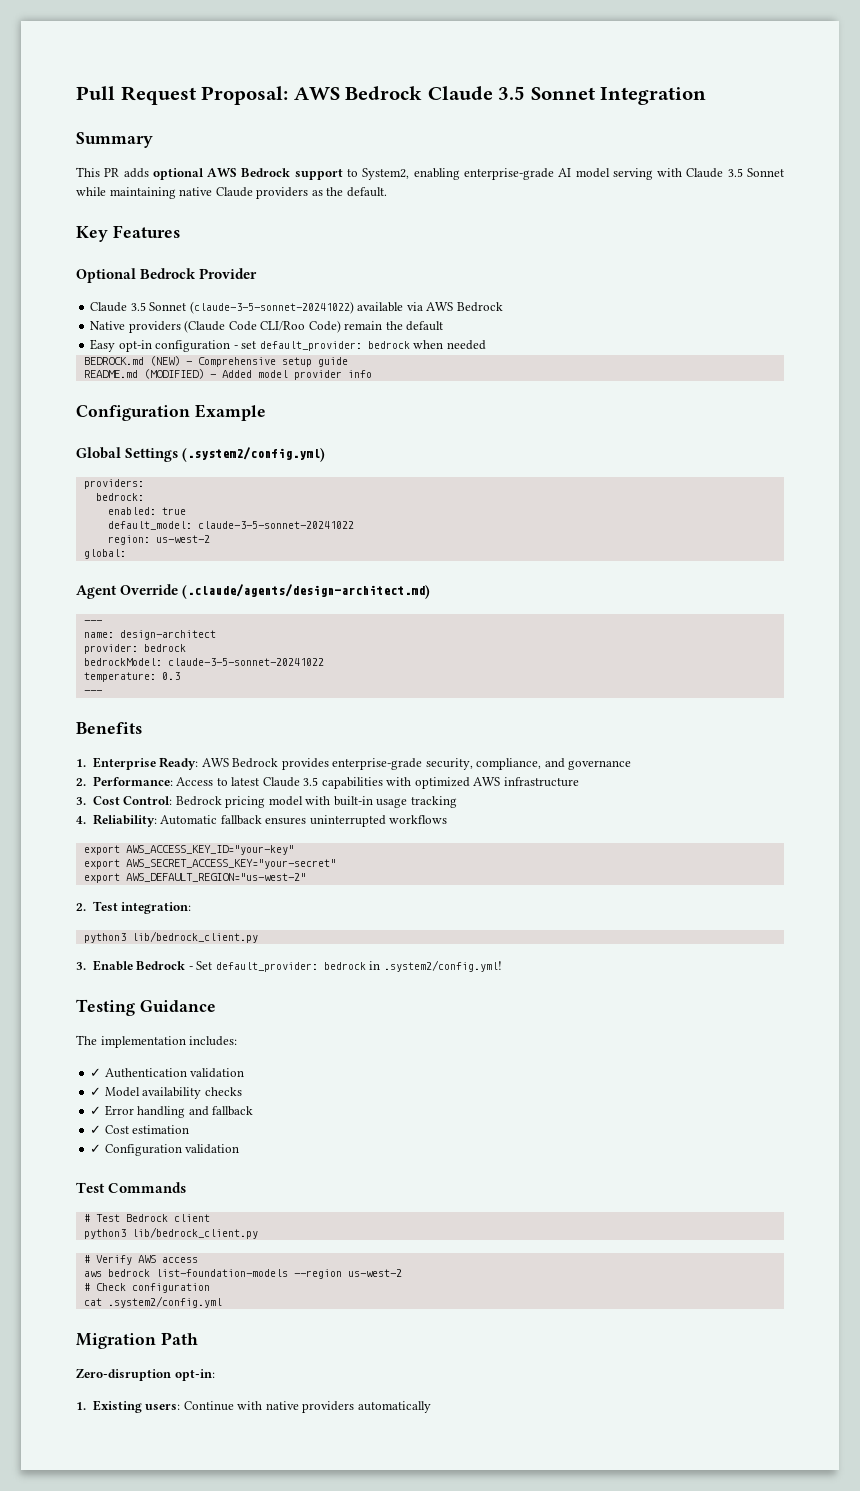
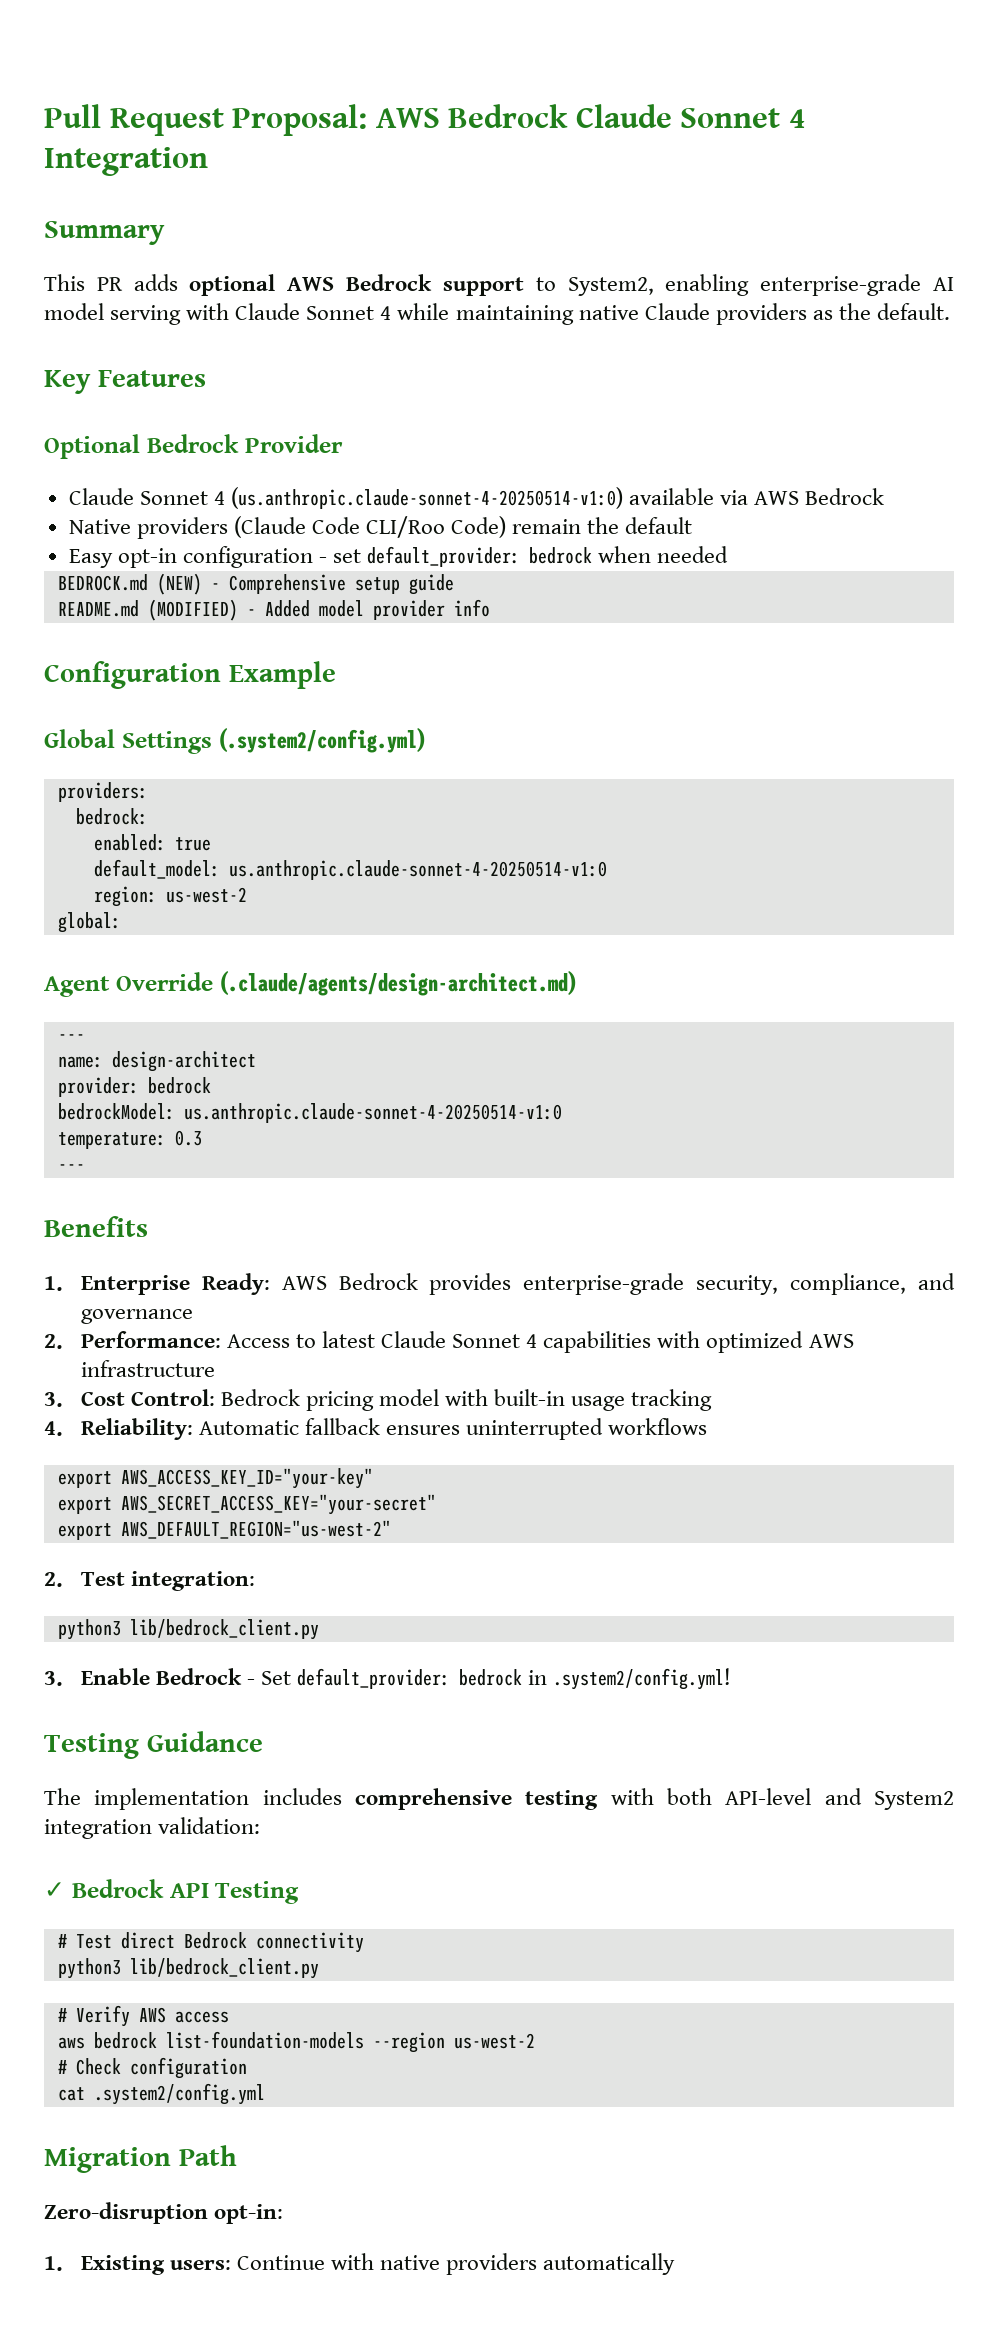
[498,86,595,100] 3.5 Sonnet -> [680,108,806,128] Sonnet 4
[727,168,784,177] 3.5 Sonnet -> [306,306,392,320] Sonnet 4
[130,301,354,314] 3.5 Sonnet (claude-3-5-sonnet-20241022) -> [139,487,623,509] Sonnet 4 (us.anthropic.claude-sonnet-4-20250514-v1:0)
[197,521,354,529] claude-3-5-sonnet-20241022 -> [228,860,607,880] us.anthropic.claude-sonnet-4-20250514-v1:0
[167,658,324,666] claude-3-5-sonnet-20241022 -> [183,1103,562,1123] us.anthropic.claude-sonnet-4-20250514-v1:0
[303,777,319,786] 3.5 -> [452,1334,538,1348] Sonnet 4
[189,1036,238,1046] [90,1068,245,1078] [90,1087,242,1099] [90,1105,254,1118] [90,1125,190,1134] [90,1144,240,1156] [76,1182,187,1193] includes: // ✓ Authentication validation // ✓ Model availability checks // ✓ Error handling and fallback // ✓ Cost estimation // ✓ Configuration validation // Test Commands -> [262,1788,955,1810] [44,1817,261,1839] [44,1879,300,1904] includes comprehensive testing with both API-level and System2 integration validation: // ✓ Bedrock API Testing
[125,1214,210,1222] Bedrock client -> [120,1932,364,1953] direct Bedrock connectivity

